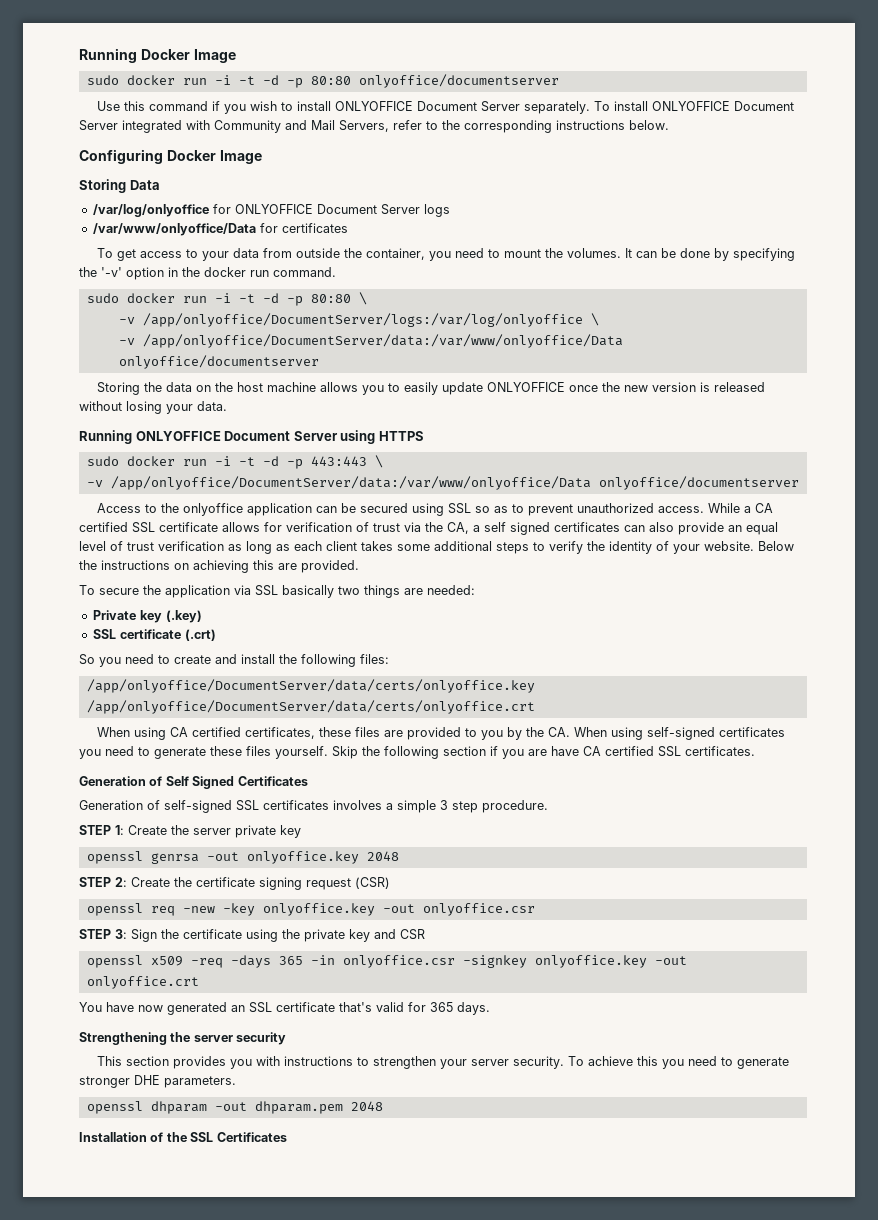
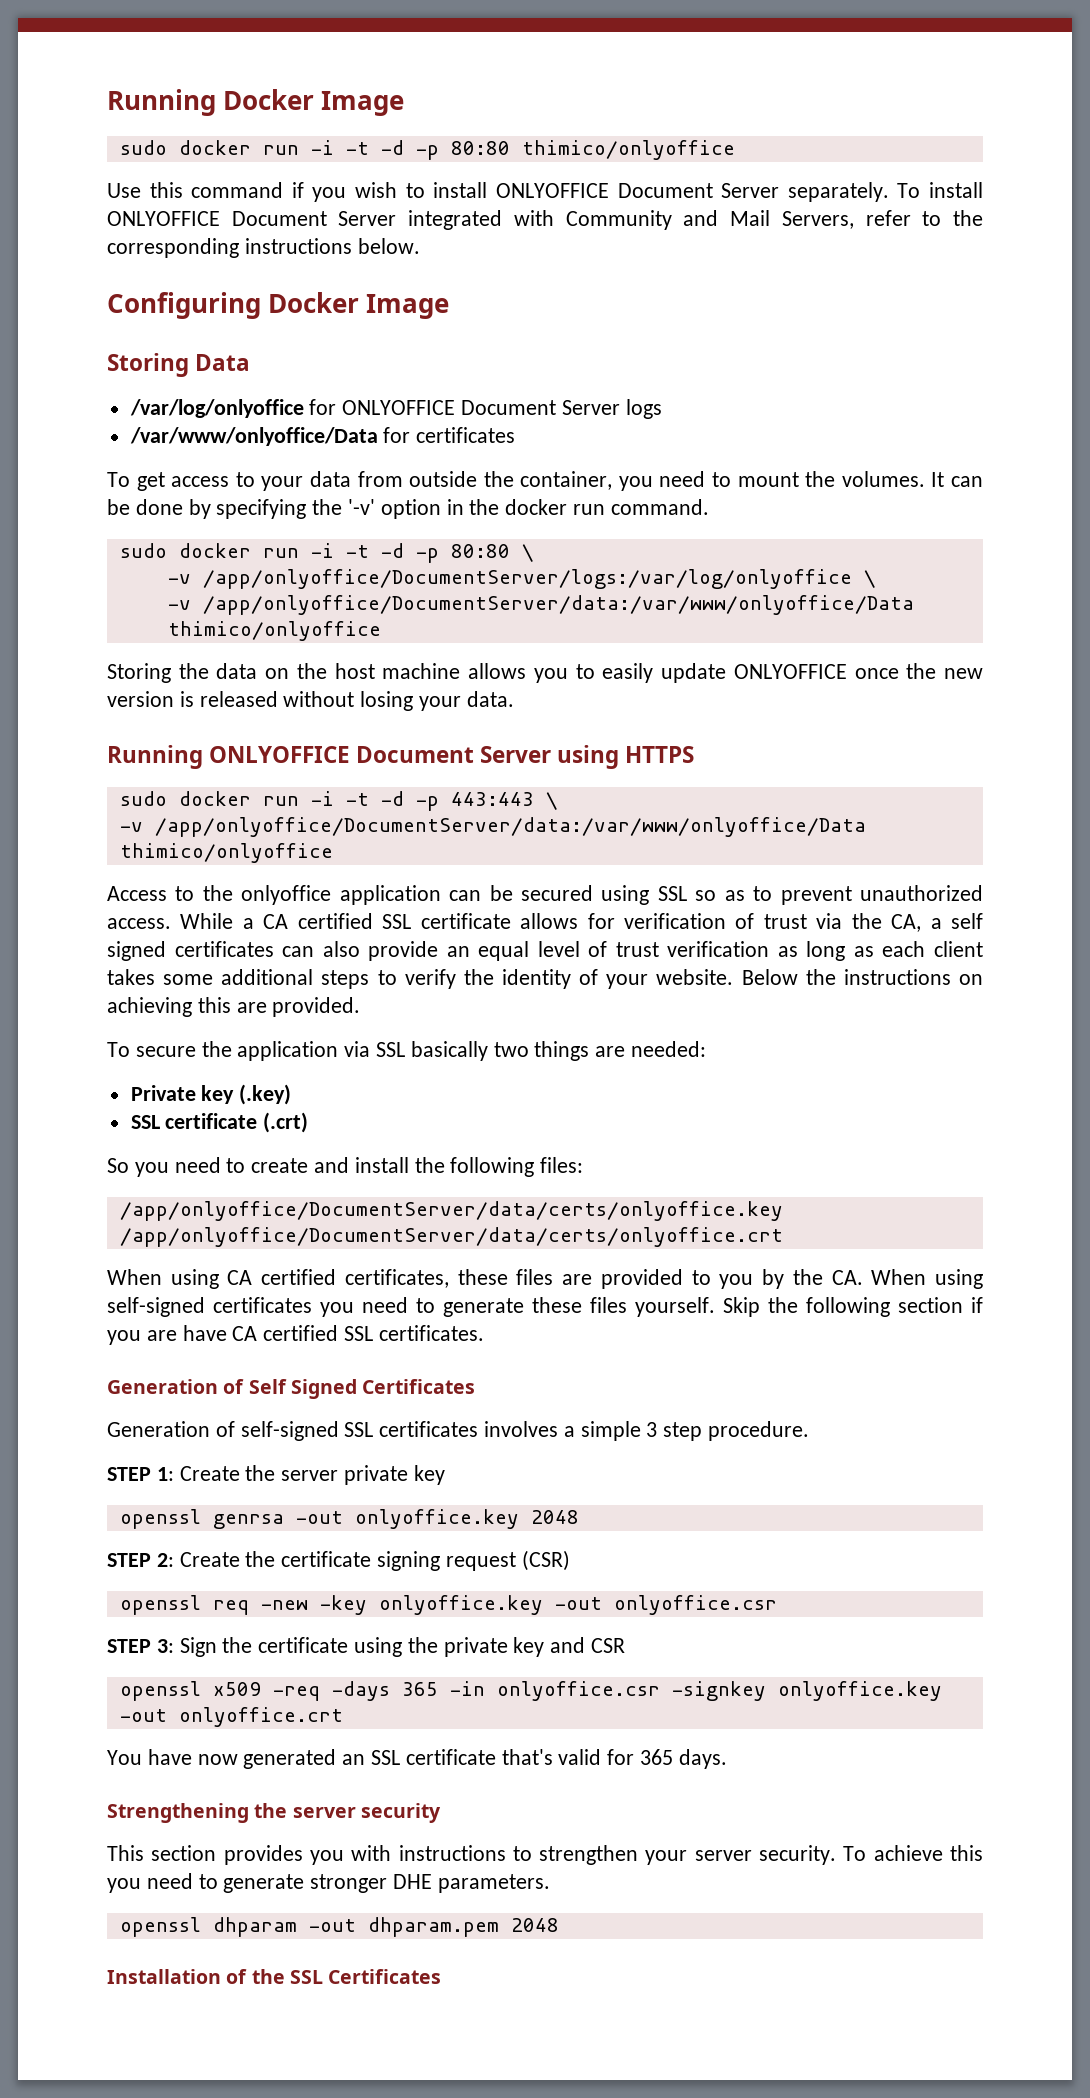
[358,74,559,88] onlyoffice/documentserver -> [521,140,735,160] thimico/onlyoffice
[118,355,319,369] onlyoffice/documentserver -> [167,621,381,641] thimico/onlyoffice
[598,476,799,490] onlyoffice/documentserver -> [119,843,333,863] thimico/onlyoffice

